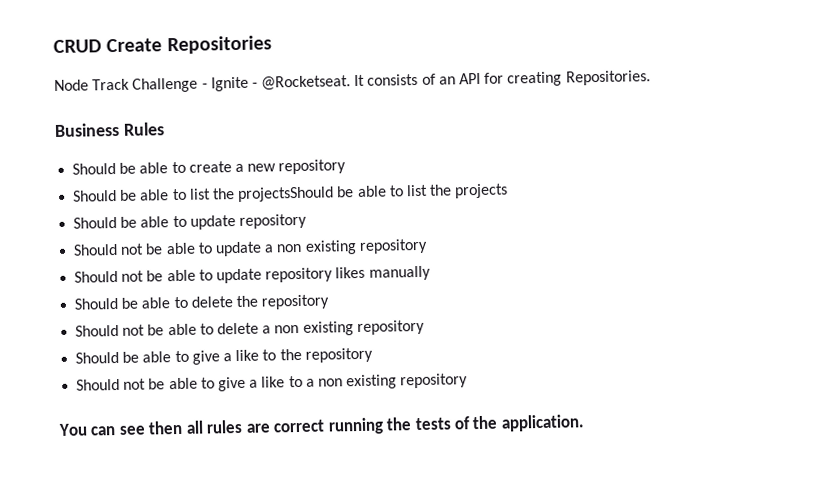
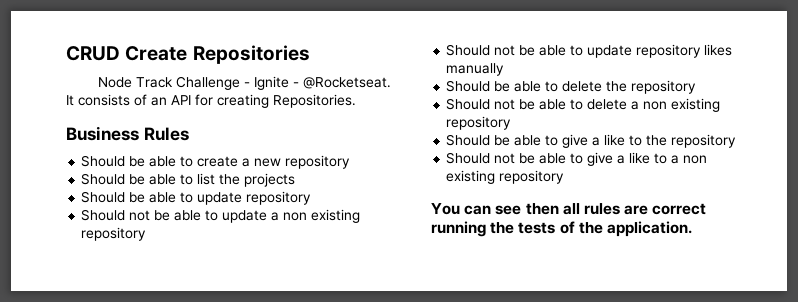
[237,184,453,202] projectsShould be able to list the -> (241, 179) none

